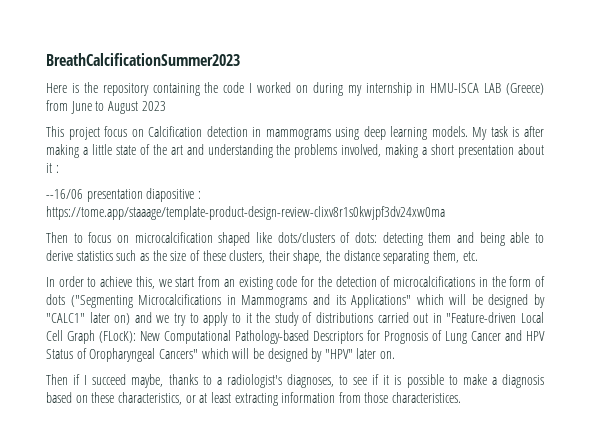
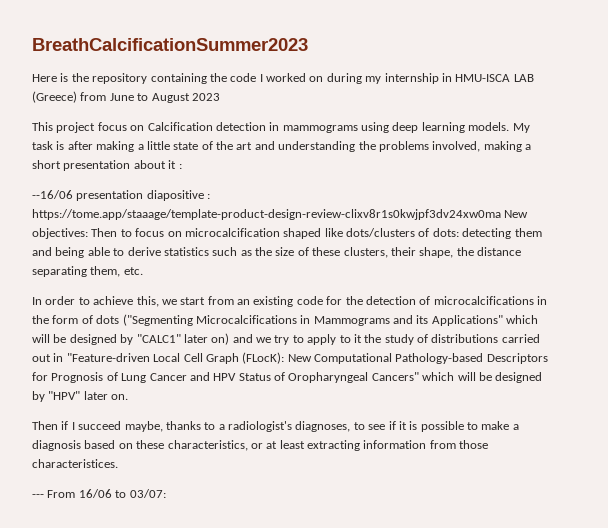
(445, 213) // -> [504,210,529,218] [32,228,88,239] New objectives:
(462, 397) none -> [32,489,166,498] // --- From 16/06 to 03/07:

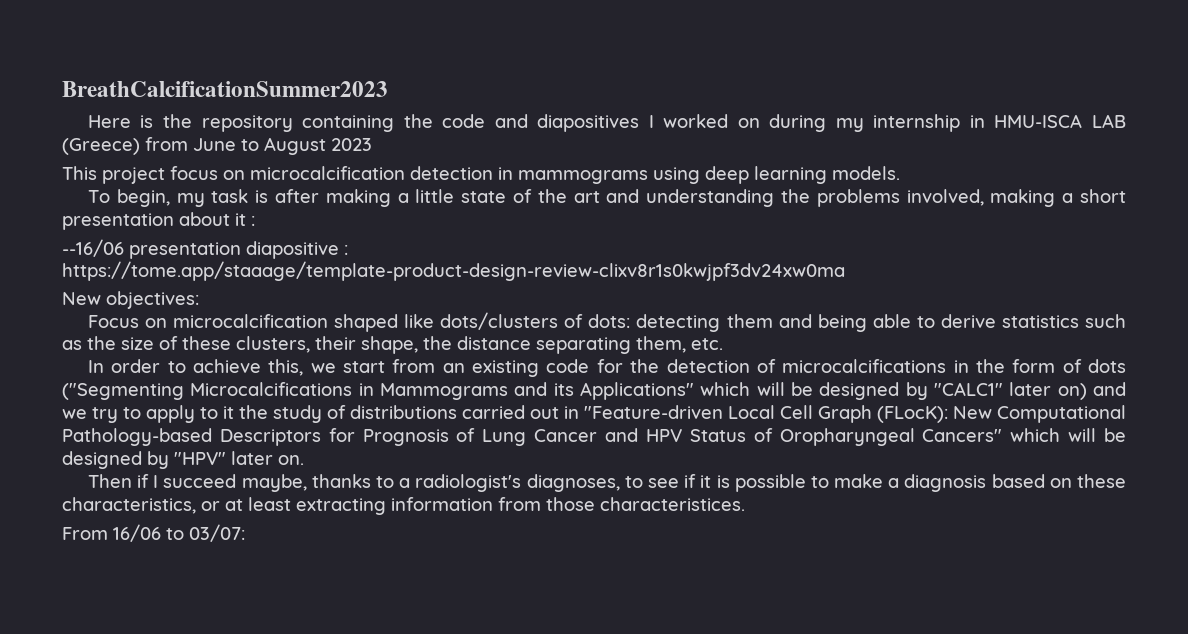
(257, 77) none -> [494,114,640,132] and diapositives
[147,122,213,131] Calcification -> [250,166,405,180] microcalcification
[512,123,530,133] My -> [87,189,205,207] // To begin, my
(501, 214) none -> (845, 271) //
[91,228,165,237] Then to focus -> [87,315,139,328] // Focus
[32,494,44,498] --- -> (745, 504) none

